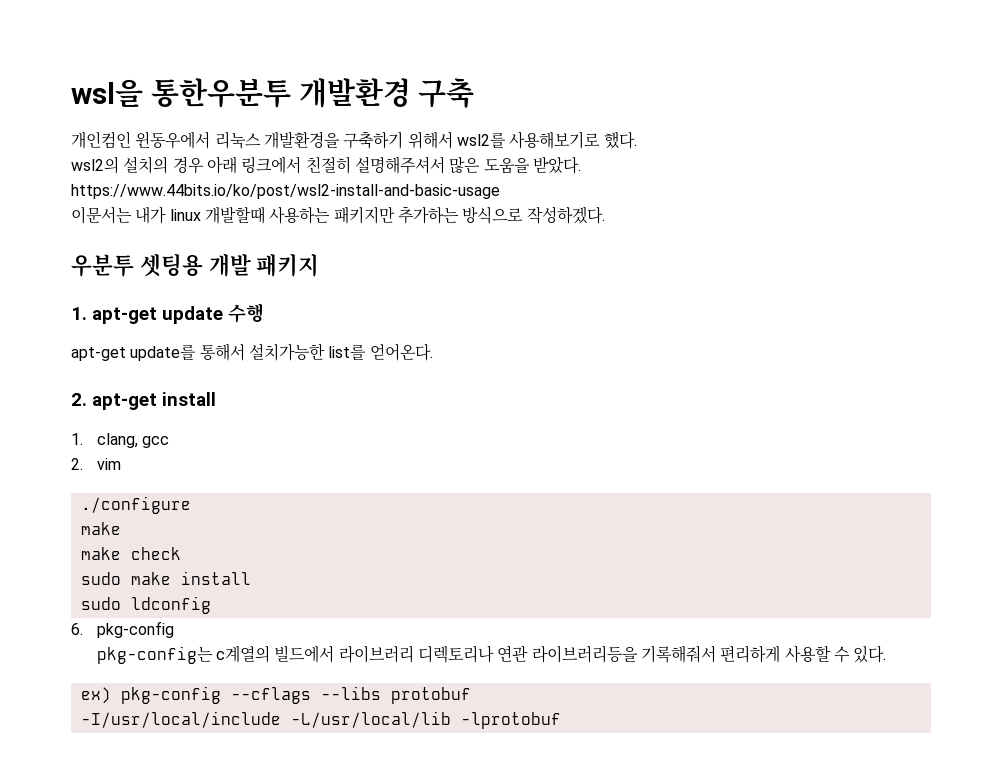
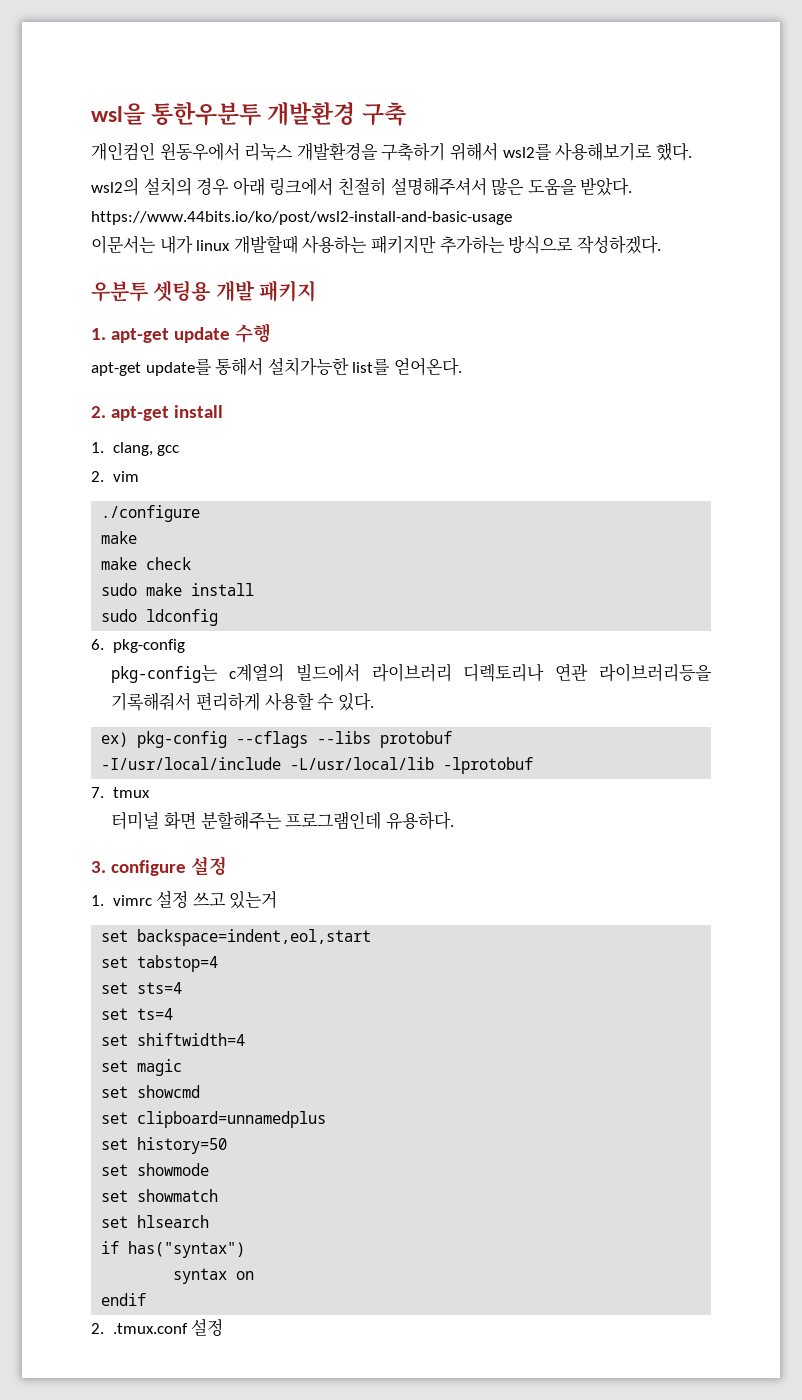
(561, 720) none -> [91,787,150,798] [111,811,454,830] [91,856,227,876] [91,890,278,909] [101,929,372,946] [101,955,219,972] [101,982,183,994] [101,1008,174,1020] [101,1033,246,1046] [101,1059,183,1076] [101,1085,201,1098] [101,1111,327,1128] [101,1137,228,1154] [101,1163,210,1176] [101,1189,219,1202] [101,1215,210,1228] [101,1241,246,1258] [173,1268,255,1284] [101,1293,147,1306] [91,1318,224,1336] // 7. tmux // 터미널 화면 분할해주는 프로그램인데 유용하다. // 3. configure 설정 // 1. vimrc 설정 쓰고 있는거 // set backspace=indent,eol,start // set tabstop=4 // set sts=4 // set ts=4 // set shiftwidth=4 // set magic // set showcmd // set clipboard=unnamedplus // set history=50 // set showmode // set showmatch // set hlsearch // if has("syntax") // syntax on // endif // 2. .tmux.conf 설정

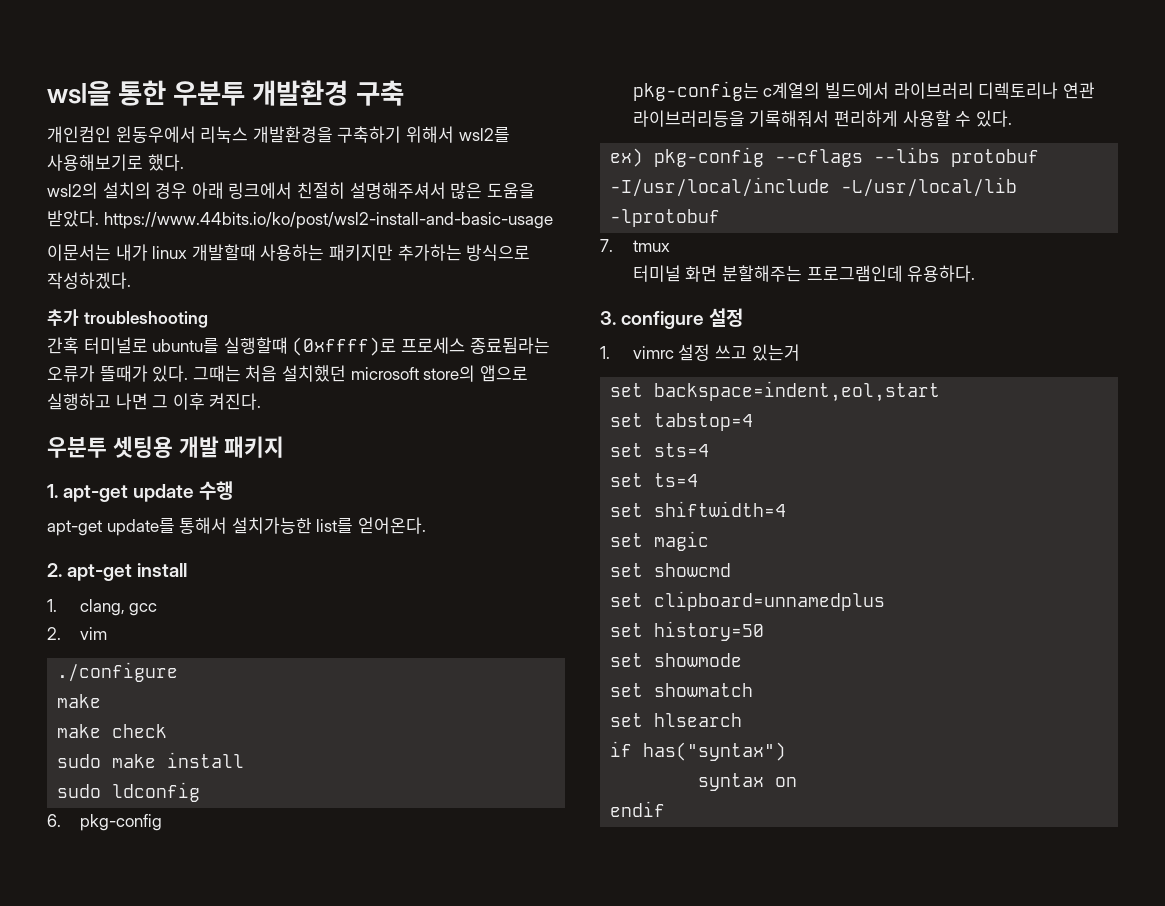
[151,102,262,126] 통한우분투 -> [118,80,246,106] 통한 우분투
(661, 245) none -> [47,309,208,328] [47,337,550,356] [47,365,528,382] [47,393,262,410] // 추가 troubleshooting // 간혹 터미널로 ubuntu를 실행할떄 (0xffff)로 프로세스 종료됨라는 오류가 뜰때가 있다. 그때는 처음 설치했던 microsoft store의 앱으로 실행하고 나면 그 이후 켜진다.
[91,1318,224,1336] // 2. .tmux.conf 설정 -> (666, 809) none

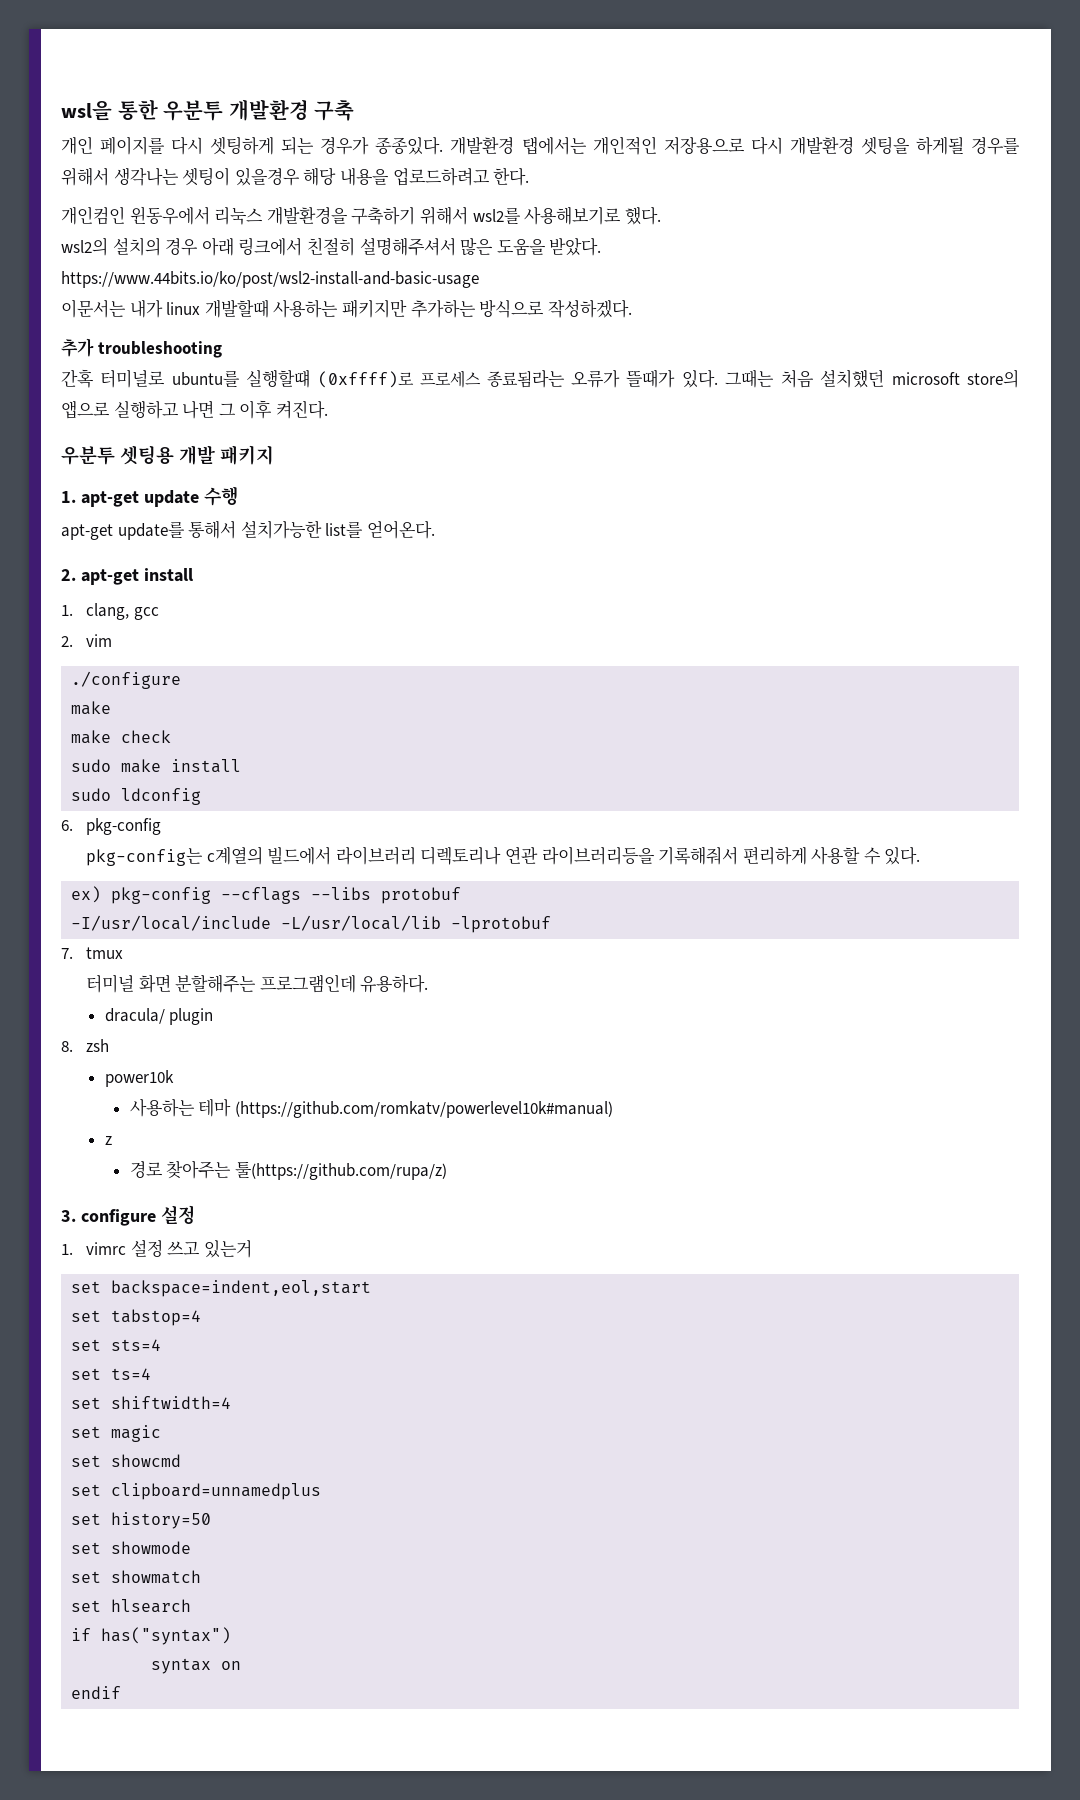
(404, 93) none -> [61,136,1021,155] [61,167,530,186] // 개인 페이지를 다시 셋팅하게 되는 경우가 종종있다. 개발환경 탭에서는 개인적인 저장용으로 다시 개발환경 셋팅을 하게될 경우를 위해서 생각나는 셋팅이 있을경우 해당 내용을 업로드하려고 한다.
(976, 273) none -> [104,1008,214,1025] [61,1039,109,1052] [104,1070,174,1087] [129,1098,613,1118] [104,1136,112,1145] [129,1160,447,1180] // dracula/ plugin // 8. zsh // power10k // 사용하는 테마 (https://github.com/romkatv/powerlevel10k#manual) // z // 경로 찾아주는 툴(https://github.com/rupa/z)

